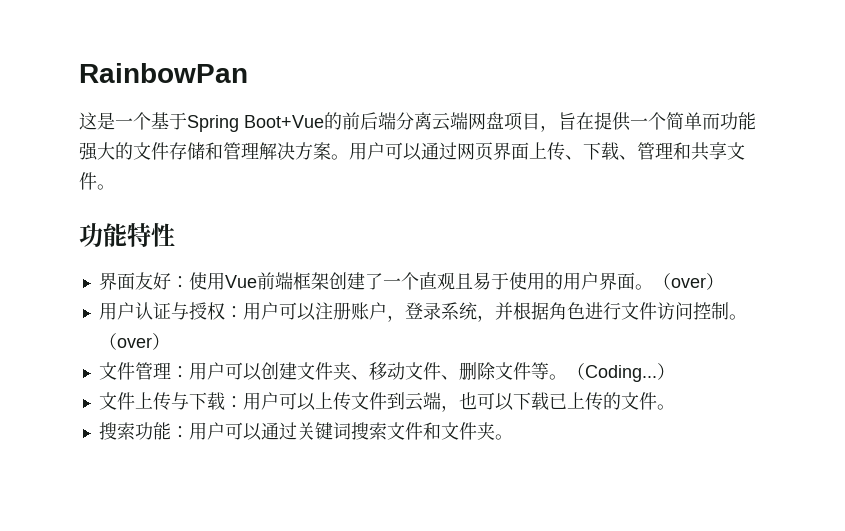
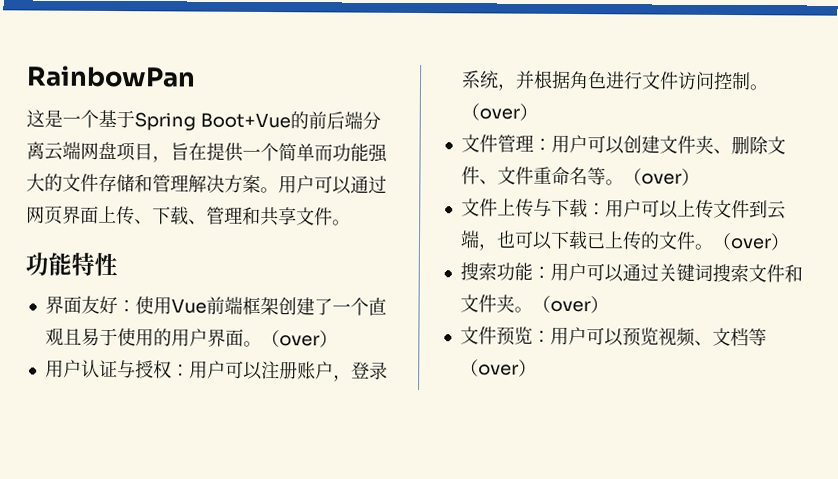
[368,362,657,382] 移动文件、删除文件等。（Coding... -> [730,136,786,155] [460,166,682,186] 删除文件、文件重命名等。（over
(675, 407) none -> [711,232,790,251] （over）
(513, 437) none -> [531,295,609,314] [459,326,767,347] [459,359,537,377] （over） // 文件预览：用户可以预览视频、文档等（over）

